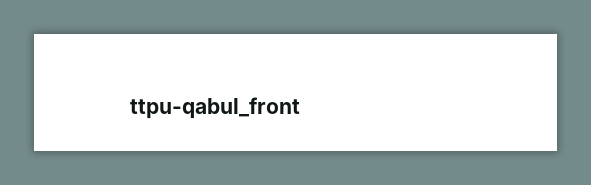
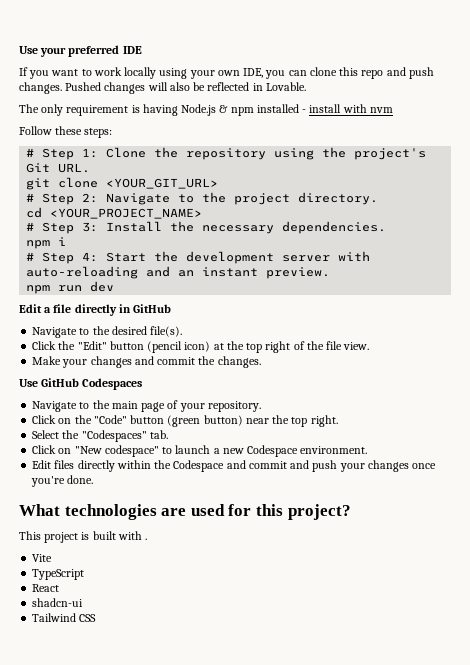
[130,97,300,119] ttpu-qabul_front -> [19,45,142,57] [19,67,434,79] [19,82,306,94] [19,104,393,116] [19,126,113,138] [26,147,427,160] [26,163,91,173] [26,177,219,190] [26,192,379,205] [26,207,203,219] [26,221,387,234] [26,237,67,249] [26,251,371,264] [26,266,331,279] [26,281,115,294] [19,304,172,316] [32,326,183,338] [32,341,370,353] [32,356,261,368] [19,378,143,390] [32,400,261,412] [32,415,338,427] [32,430,168,442] [32,445,368,457] [32,460,437,472] [31,475,94,487] [19,504,351,520] [19,531,148,543] [32,554,53,562] [32,569,85,580] [32,584,60,592] [32,598,84,607] [32,613,97,622] Use your preferred IDE // If you want to work locally using your own IDE, you can clone this repo and push changes. Pushed changes will also be reflected in Lovable. // The only requirement is having Node.js & npm installed - install with nvm // Follow these steps: // # Step 1: Clone the repository using the project's Git URL. // git clone <YOUR_GIT_URL> // # Step 2: Navigate to the project directory. // cd <YOUR_PROJECT_NAME> // # Step 3: Install the necessary dependencies. // npm i // # Step 4: Start the development server with auto-reloading and an instant preview. // npm run dev // Edit a file directly in GitHub // Navigate to the desired file(s). // Click the "Edit" button (pencil icon) at the top right of the file view. // Make your changes and commit the changes. // Use GitHub Codespaces // Navigate to the main page of your repository. // Click on the "Code" button (green button) near the top right. // Select the "Codespaces" tab. // Click on "New codespace" to launch a new Codespace environment. // Edit files directly within the Codespace and commit and push your changes once you're done. // What technologies are used for this project? // This project is built with . // Vite // TypeScript // React // shadcn-ui // Tailwind CSS

